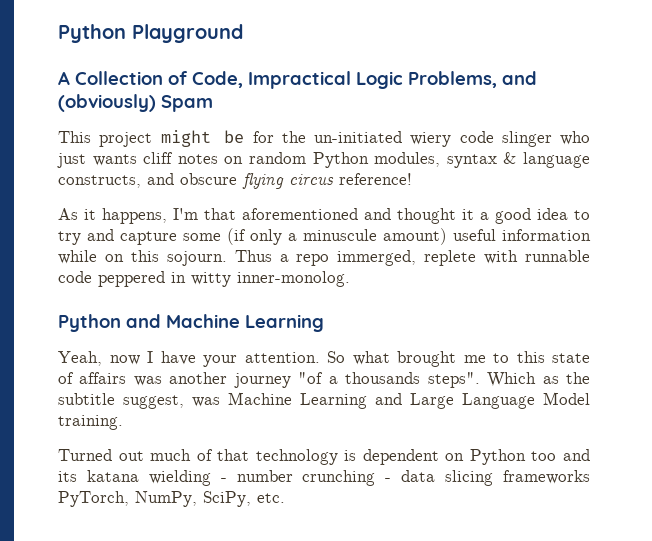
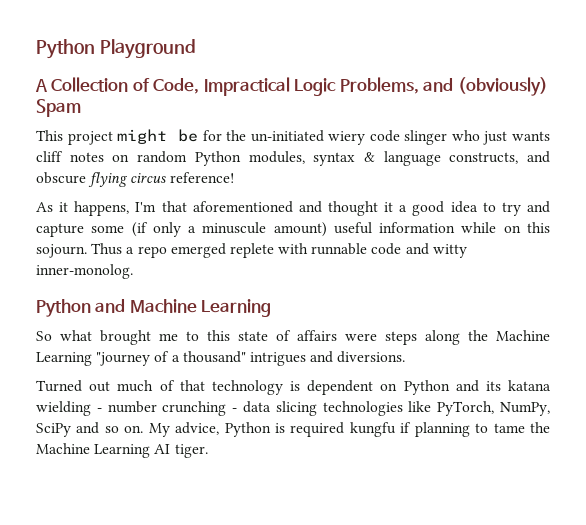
[337,250,417,266] immerged, -> [170,243,226,258] emerged
[98,271,186,287] peppered in -> [405,243,429,255] and
[58,351,320,367] Yeah, now I have your attention. -> (272, 308) none
[133,372,590,388] [58,392,590,409] [58,415,123,430] was another journey "of a thousands steps". Which as the subtitle suggest, was Machine Learning and Large Language Model training. -> [345,330,550,345] [36,351,406,366] were steps along the Machine Learning "journey of a thousand" intrigues and diversions.
[531,451,557,461] too -> (450, 387) none
[503,470,591,484] [58,491,285,507] frameworks PyTorch, NumPy, SciPy, etc. -> [322,401,550,416] [36,422,550,437] [36,443,208,458] technologies like PyTorch, NumPy, SciPy and so on. My advice, Python is required kungfu if planning to tame the Machine Learning AI tiger.

